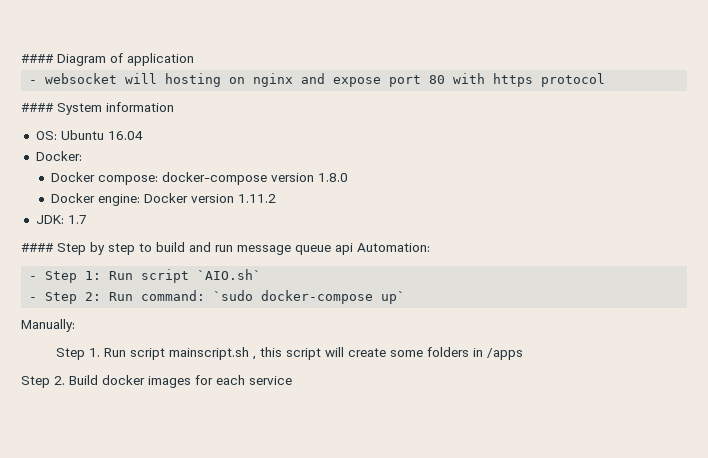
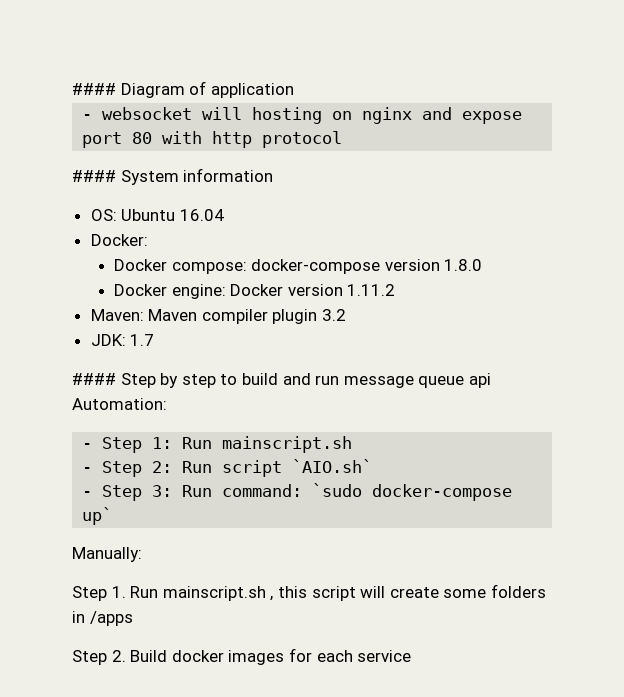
[493,73,534,87] https -> [212,131,253,148] http
(277, 198) none -> [90,309,347,324] // Maven: Maven compiler plugin 3.2
(134, 275) none -> [222,436,353,453] [82,461,213,477] mainscript.sh // - Step 2: Run
[85,292,102,301] 2: -> [152,485,173,497] 3:
[129,348,165,360] script -> (159, 592) none

